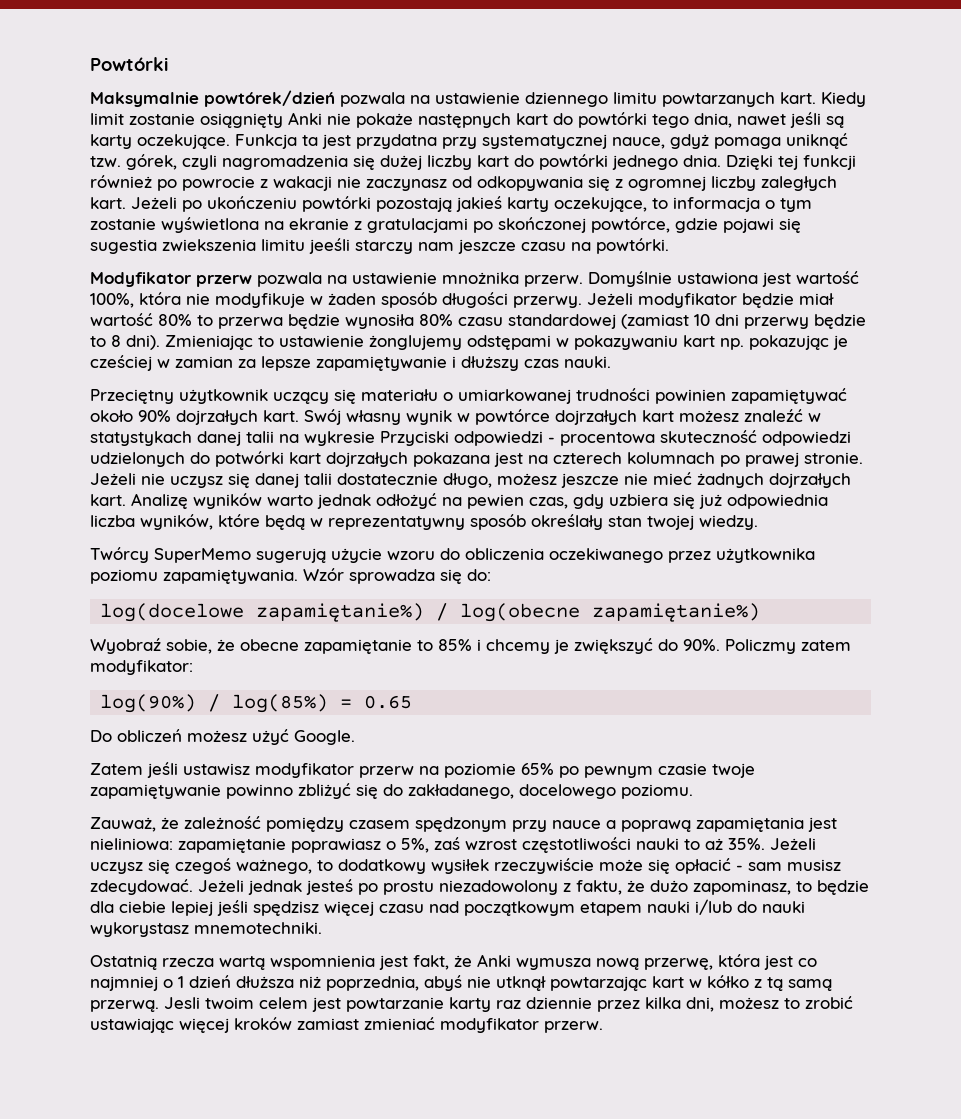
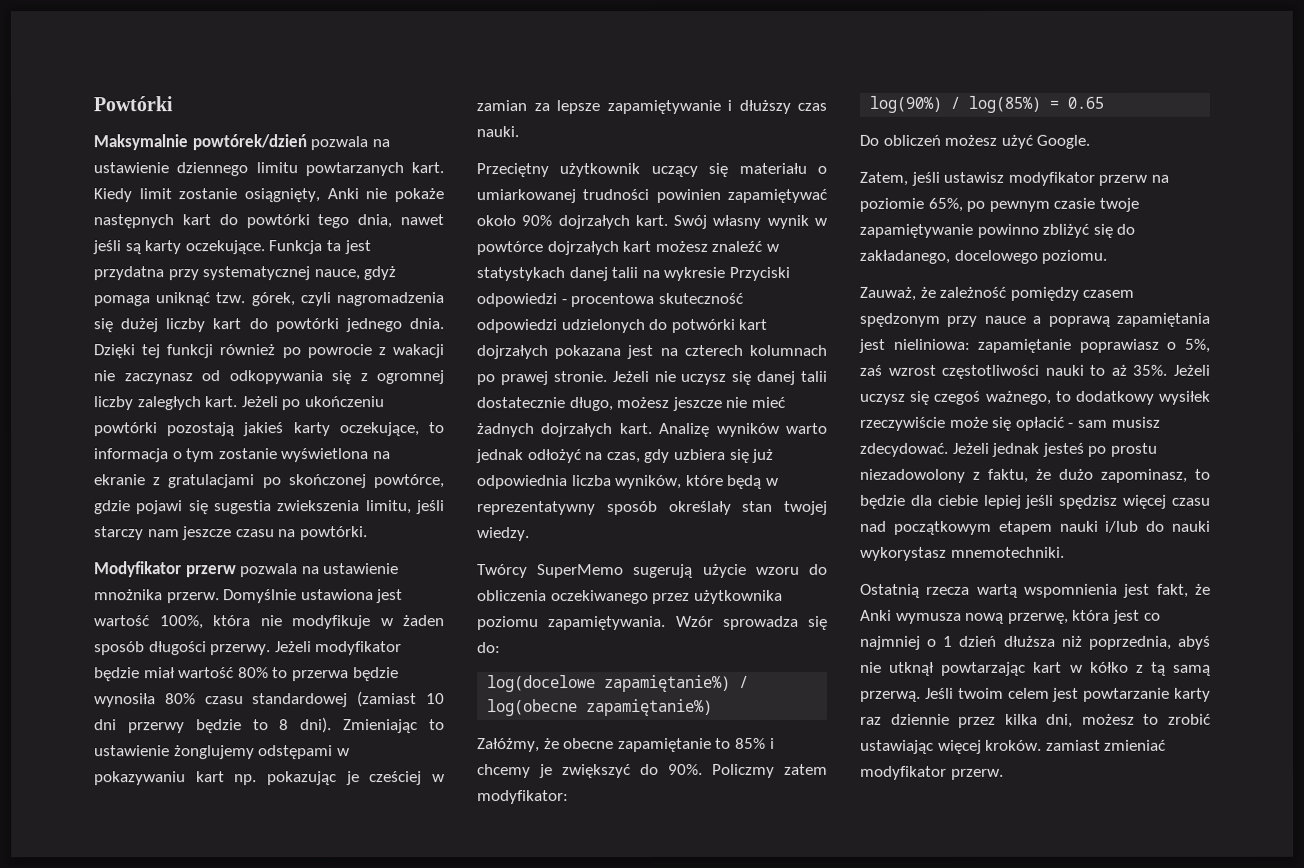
[200,113,283,128] osiągnięty -> [243,188,320,203] osiągnięty,
[261,238,350,254] limitu jeeśli -> [365,500,445,515] limitu, jeśli
[467,494,524,509] pewien -> (604, 456) none
[90,638,212,654] Wyobraź sobie, -> [477,738,540,753] Załóżmy,
[90,763,143,775] Zatem -> [859,171,908,186] Zatem,
[521,763,554,775] 65% -> [927,197,963,212] 65%,
[164,997,200,1009] Jesli -> [924,687,954,699] Jeśli
[234,1017,292,1030] kroków -> [985,739,1043,751] kroków.

